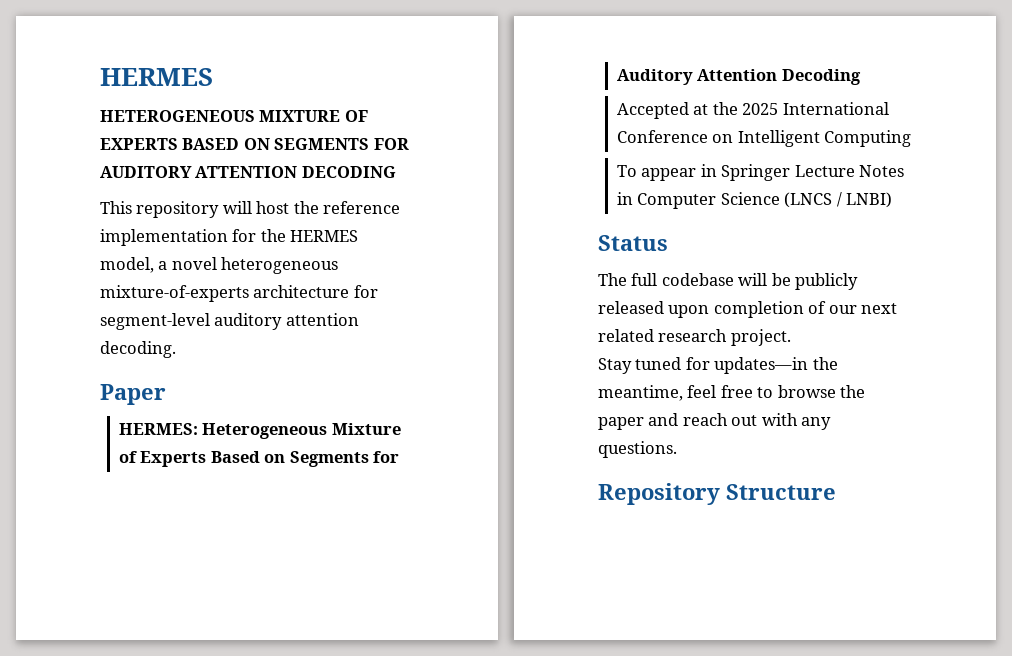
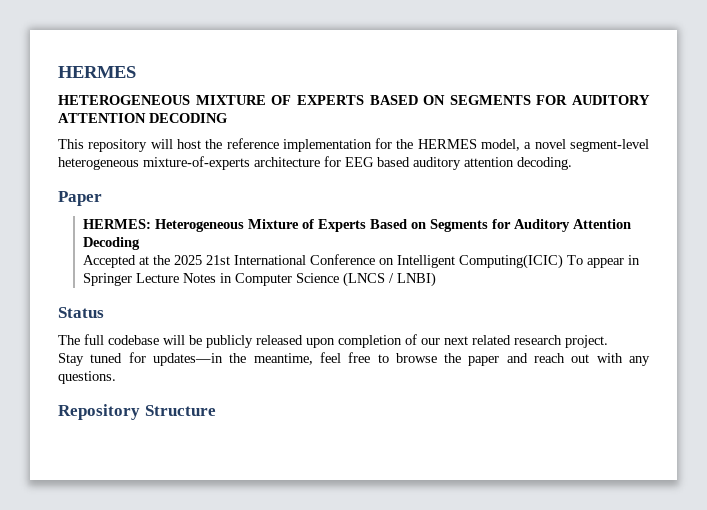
(217, 263) none -> [570,139,650,152] segment-level
[100,313,210,330] segment-level -> [345,157,410,167] EEG based
(779, 109) none -> [206,255,231,265] 21st
[824,130,912,147] Computing // -> [459,254,564,269] Computing(ICIC)

